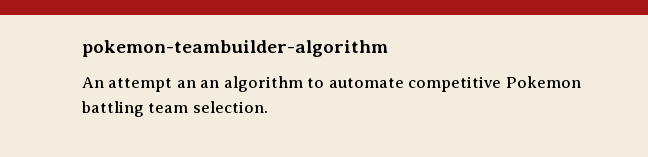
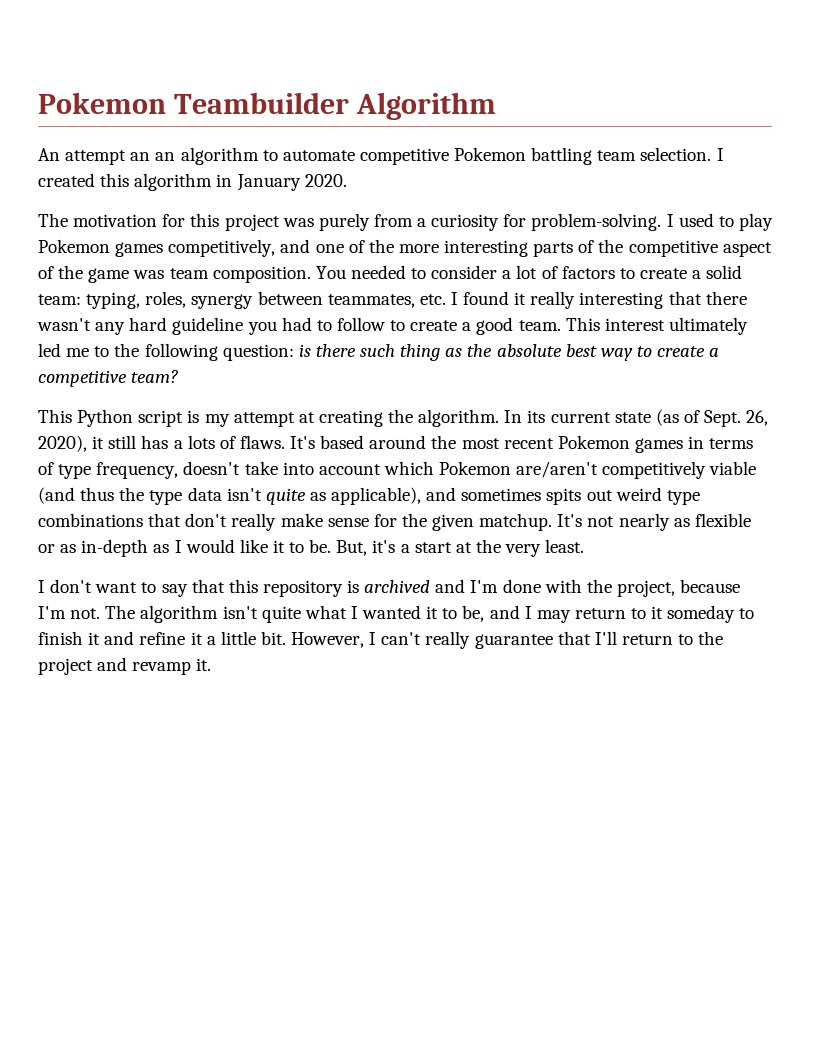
[82,40,388,57] pokemon-teambuilder-algorithm -> [38,92,496,120] Pokemon Teambuilder Algorithm
(268, 107) none -> [716,148,724,161] [38,173,347,191] [38,213,773,231] [38,239,772,257] [38,265,743,283] [38,291,747,309] [37,317,748,335] [38,343,720,361] [38,370,179,387] [38,409,769,427] [38,435,754,453] [38,461,757,479] [38,487,700,505] [38,513,751,531] [38,539,585,557] [38,579,741,597] [38,605,755,623] [38,631,724,649] [38,657,212,675] I created this algorithm in January 2020. // The motivation for this project was purely from a curiosity for problem-solving. I used to play Pokemon games competitively, and one of the more interesting parts of the competitive aspect of the game was team composition. You needed to consider a lot of factors to create a solid team: typing, roles, synergy between teammates, etc. I found it really interesting that there wasn't any hard guideline you had to follow to create a good team. This interest ultimately led me to the following question: is there such thing as the absolute best way to create a competitive team? // This Python script is my attempt at creating the algorithm. In its current state (as of Sept. 26, 2020), it still has a lots of flaws. It's based around the most recent Pokemon games in terms of type frequency, doesn't take into account which Pokemon are/aren't competitively viable (and thus the type data isn't quite as applicable), and sometimes spits out weird type combinations that don't really make sense for the given matchup. It's not nearly as flexible or as in-depth as I would like it to be. But, it's a start at the very least. // I don't want to say that this repository is archived and I'm done with the project, because I'm not. The algorithm isn't quite what I wanted it to be, and I may return to it someday to finish it and refine it a little bit. However, I can't really guarantee that I'll return to the project and revamp it.

